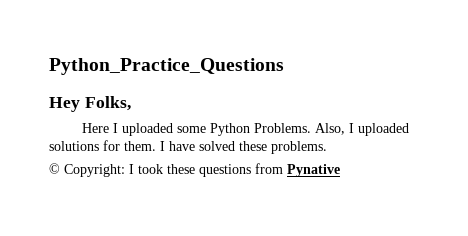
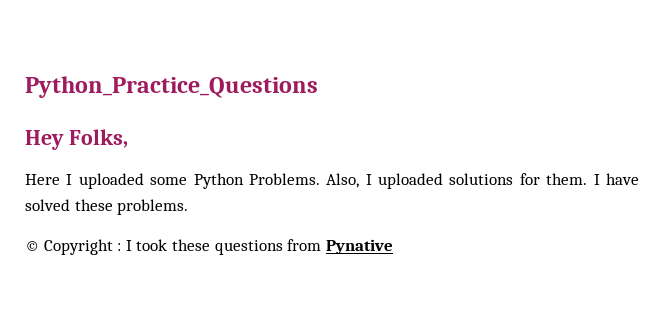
[64,164,125,177] Copyright: -> [43,239,122,255] Copyright :

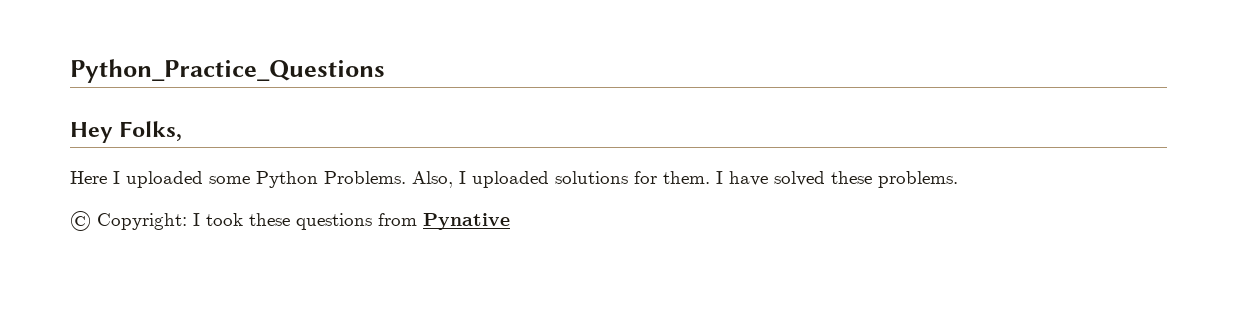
[43,239,122,255] Copyright : -> [97,213,187,230] Copyright:

